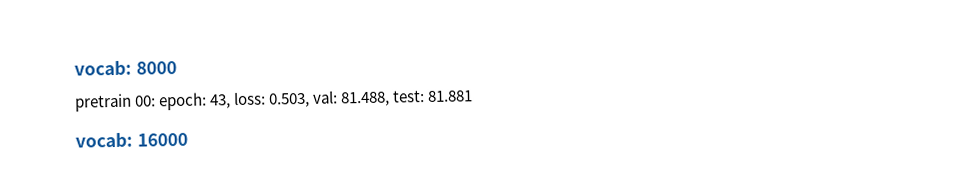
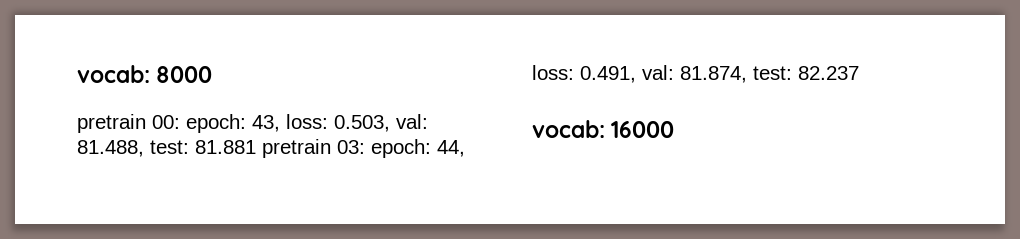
(474, 96) none -> [262,139,465,158] [532,65,859,83] pretrain 03: epoch: 44, loss: 0.491, val: 81.874, test: 82.237

